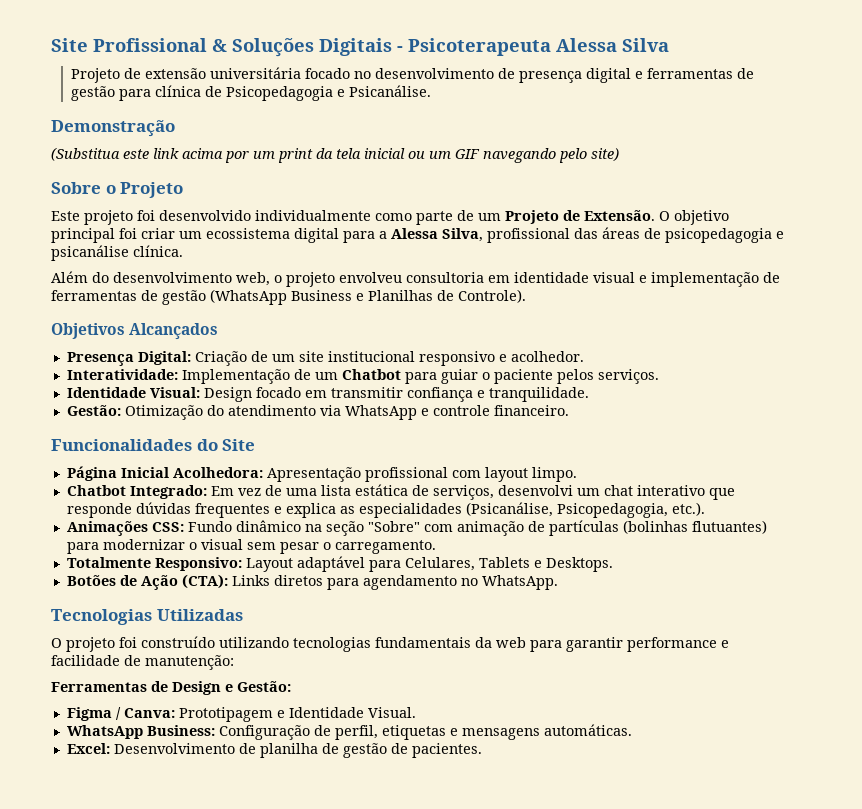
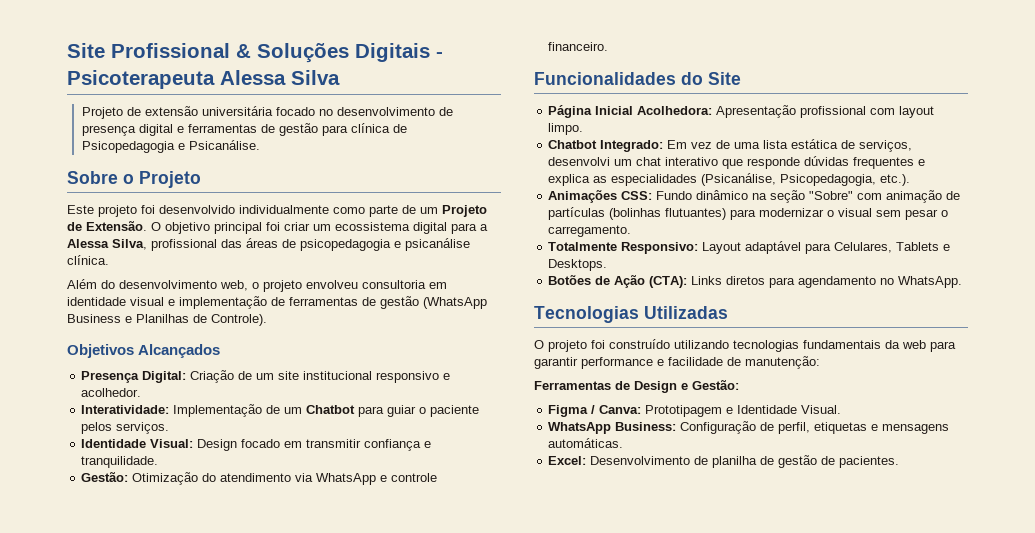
[51,120,175,137] [51,147,619,163] // Demonstração // (Substitua este link acima por um print da tela inicial ou um GIF navegando pelo site) -> (260, 145) none

